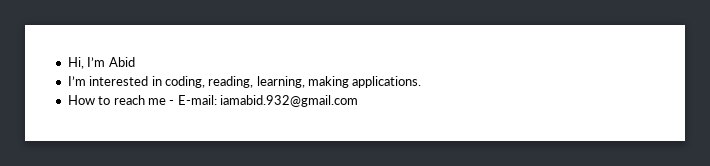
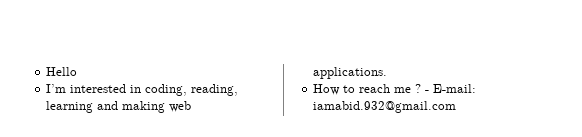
[67,57,135,69] Hi, I’m Abid -> [46,67,78,76] Hello
[256,76,349,88] learning, making -> [46,101,192,113] learning and making web
(166, 101) none -> [415,84,422,93] ?

